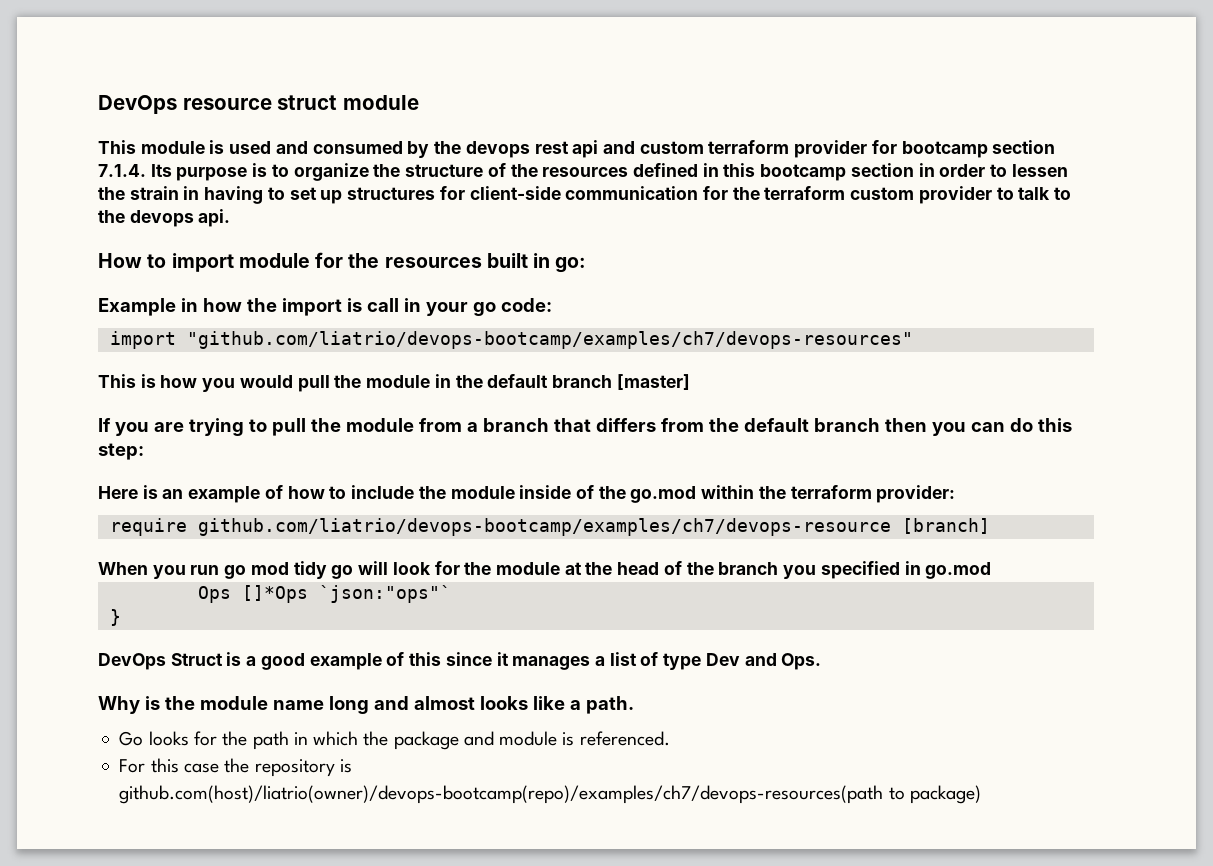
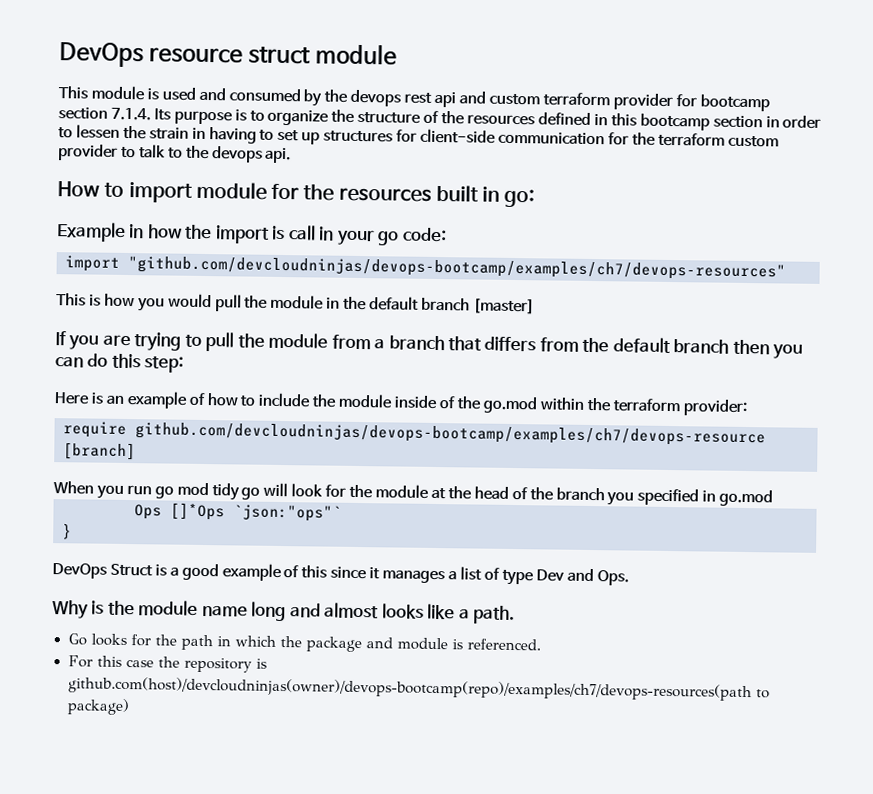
[186,331,913,349] "github.com/liatrio/devops-bootcamp/examples/ch7/devops-resources" -> [128,256,786,281] "github.com/devcloudninjas/devops-bootcamp/examples/ch7/devops-resources"
[197,518,891,536] github.com/liatrio/devops-bootcamp/examples/ch7/devops-resource -> [135,422,766,447] github.com/devcloudninjas/devops-bootcamp/examples/ch7/devops-resource
[119,785,884,804] github.com(host)/liatrio(owner)/devops-bootcamp(repo)/examples/ch7/devops-resources(path -> [67,676,752,702] github.com(host)/devcloudninjas(owner)/devops-bootcamp(repo)/examples/ch7/devops-resources(path

